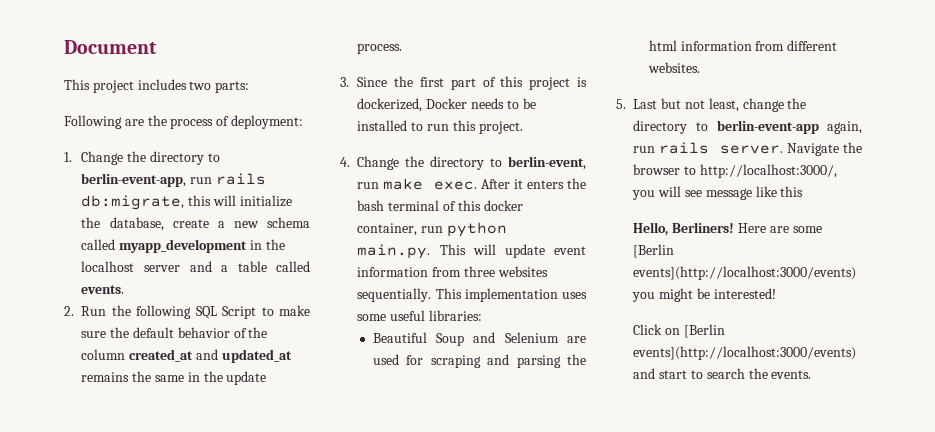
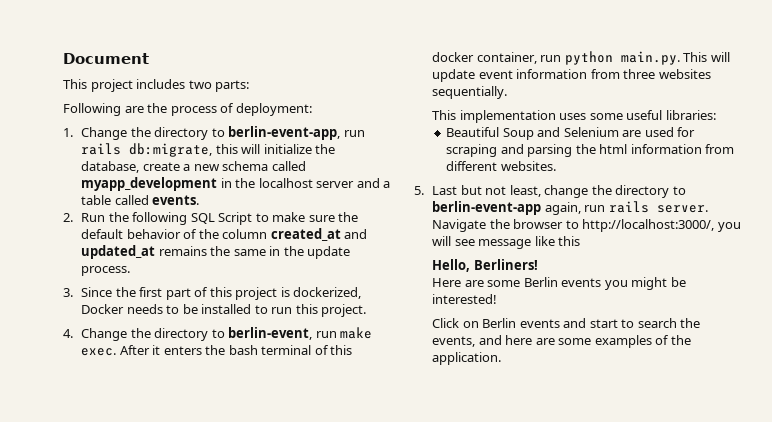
(432, 295) none -> (508, 92) //
(735, 227) none -> (538, 264) //
[633,244,675,258] [633,266,857,280] [Berlin events](http://localhost:3000/events) -> [523,277,602,287] Berlin events
[684,324,726,338] [633,346,857,360] [Berlin events](http://localhost:3000/events) -> [482,318,560,328] Berlin events
[771,370,812,379] events. -> [432,335,691,348] [432,352,502,365] events, and here are some examples of the application.

